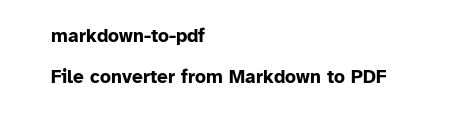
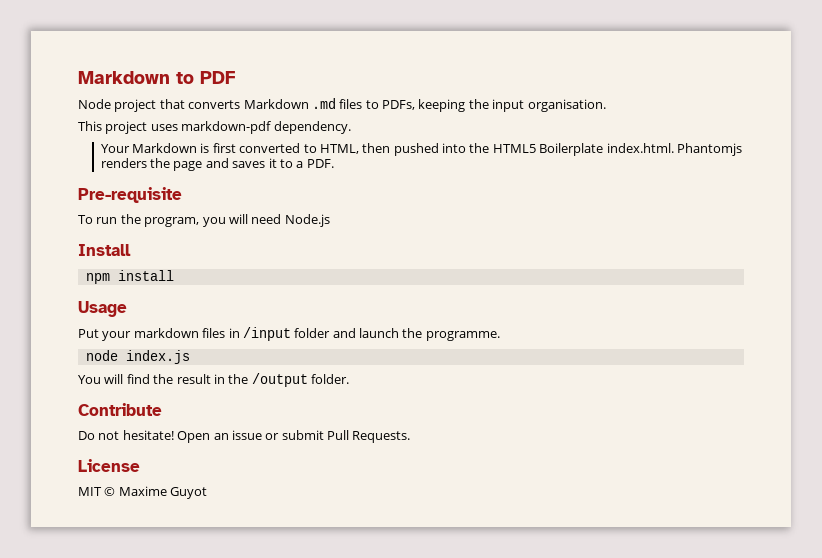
[51,27,205,45] [51,68,223,83] markdown-to-pdf // File converter from -> (78, 77) none
(386, 76) none -> [78,98,606,112] [78,121,351,134] [100,143,742,156] [100,158,334,171] [78,187,182,203] [78,214,330,227] [78,244,131,256] [85,270,174,284] [78,301,127,317] [78,327,500,341] [85,350,190,364] [78,373,349,387] [78,403,162,416] [78,430,411,443] [78,459,140,472] [78,486,208,499] // Node project that converts Markdown .md files to PDFs, keeping the input organisation. // This project uses markdown-pdf dependency. // Your Markdown is first converted to HTML, then pushed into the HTML5 Boilerplate index.html. Phantomjs renders the page and saves it to a PDF. // Pre-requisite // To run the program, you will need Node.js // Install // npm install // Usage // Put your markdown files in /input folder and launch the programme. // node index.js // You will find the result in the /output folder. // Contribute // Do not hesitate! Open an issue or submit Pull Requests. // License // MIT © Maxime Guyot

